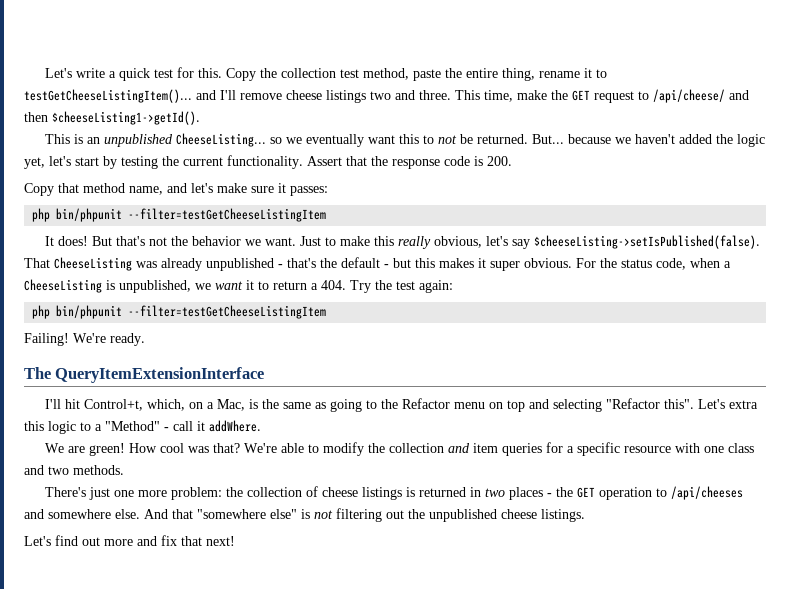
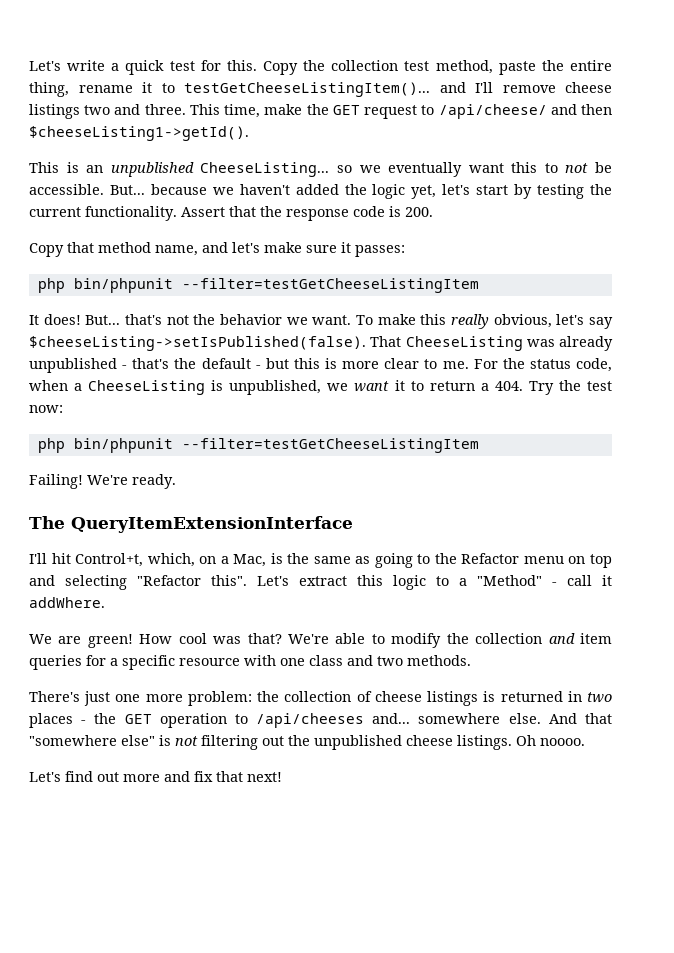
[477,134,529,144] returned. -> [29,184,104,195] accessible.
[92,236,113,246] But -> [85,315,121,325] But...
[300,236,337,246] Just to -> [356,315,373,325] To
[439,258,572,271] makes it super obvious. -> [325,358,469,369] is more clear to me.
[419,280,453,293] again: -> [29,405,63,413] now:
[729,400,759,409] extra -> [299,576,347,586] extract
[24,509,44,519] and -> [372,713,411,724] and...
(585, 515) none -> [516,735,585,746] Oh noooo.

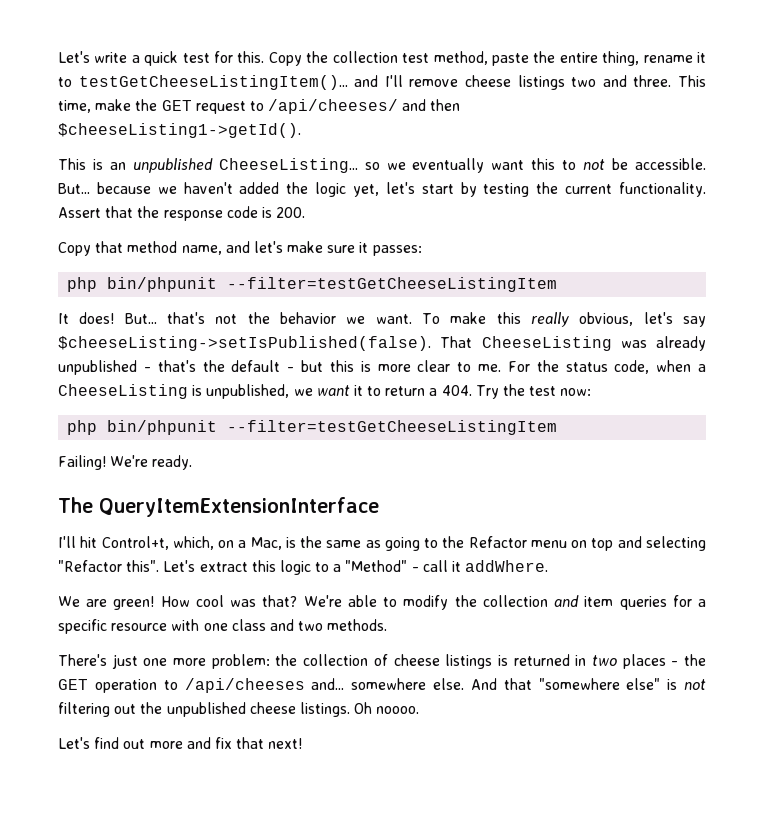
[438,104,547,119] /api/cheese/ -> [268,99,399,114] /api/cheeses/

